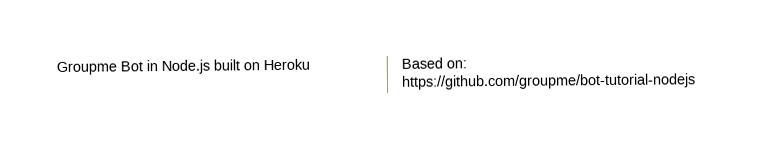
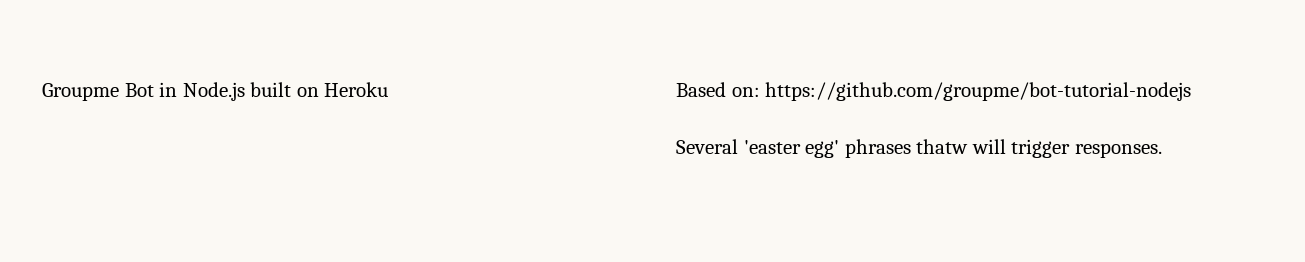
(696, 81) none -> [676,139,1162,158] // Several 'easter egg' phrases thatw will trigger responses.

